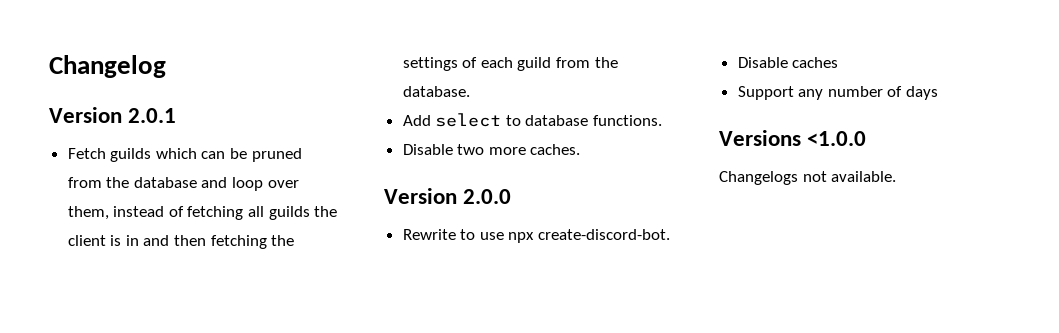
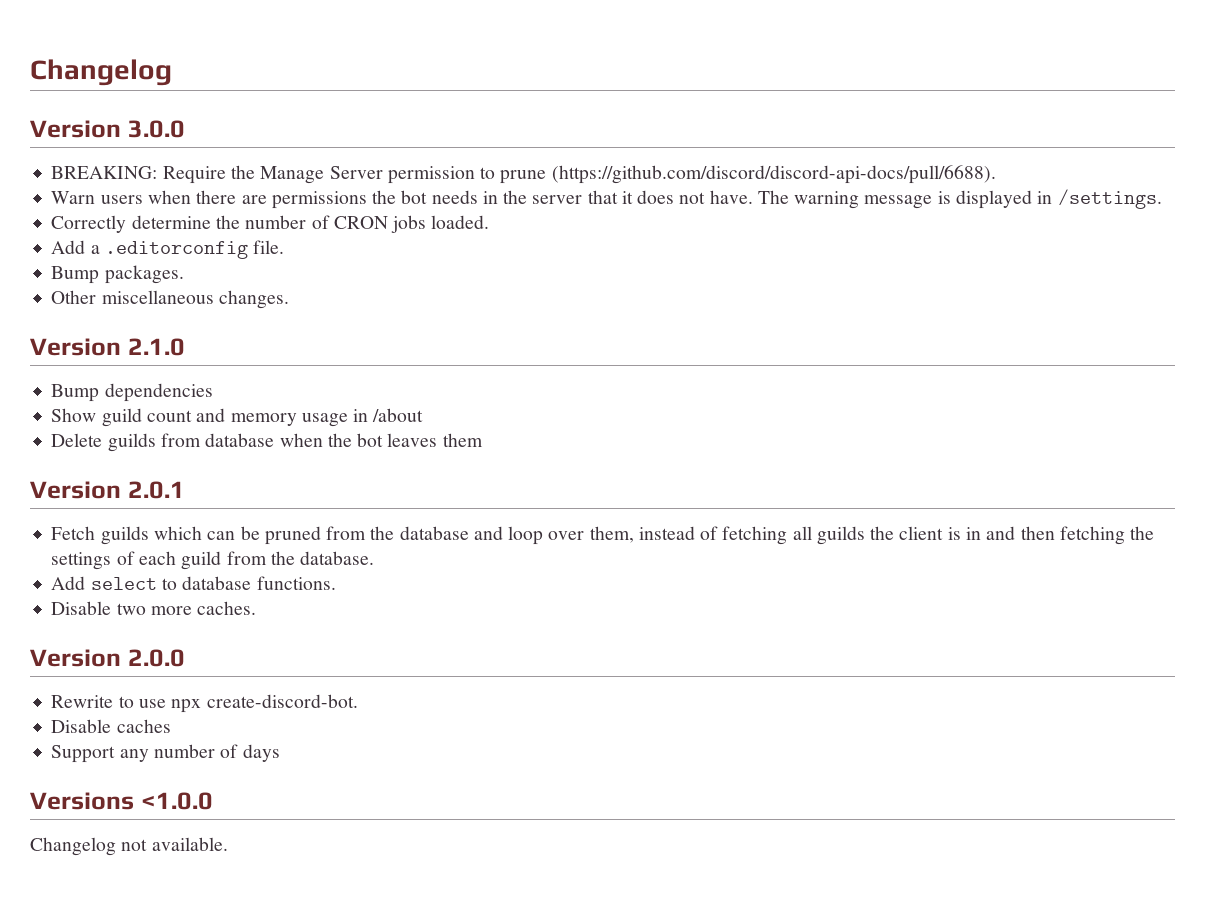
[49,55,166,78] Changelog -> [30,59,172,86] [30,120,185,138] [51,165,996,184] [51,189,1162,209] [51,215,490,233] [51,240,285,259] [51,265,184,284] [51,290,289,309] [30,338,185,356] [51,383,213,402] [51,408,424,427] [51,433,483,452] Changelog // Version 3.0.0 // BREAKING: Require the Manage Server permission to prune (https://github.com/discord/discord-api-docs/pull/6688). // Warn users when there are permissions the bot needs in the server that it does not have. The warning message is displayed in /settings. // Correctly determine the number of CRON jobs loaded. // Add a .editorconfig file. // Bump packages. // Other miscellaneous changes. // Version 2.1.0 // Bump dependencies // Show guild count and memory usage in /about // Delete guilds from database when the bot leaves them
[719,171,798,185] Changelogs -> [30,837,116,856] Changelog

